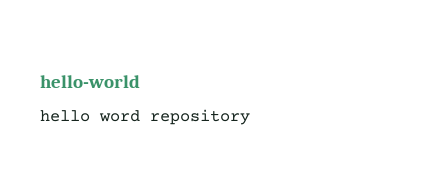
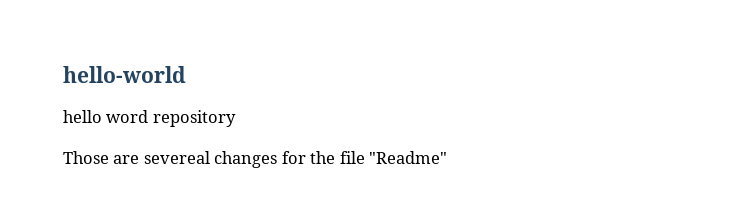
(250, 117) none -> [63,151,448,168] // Those are severeal changes for the file "Readme"

